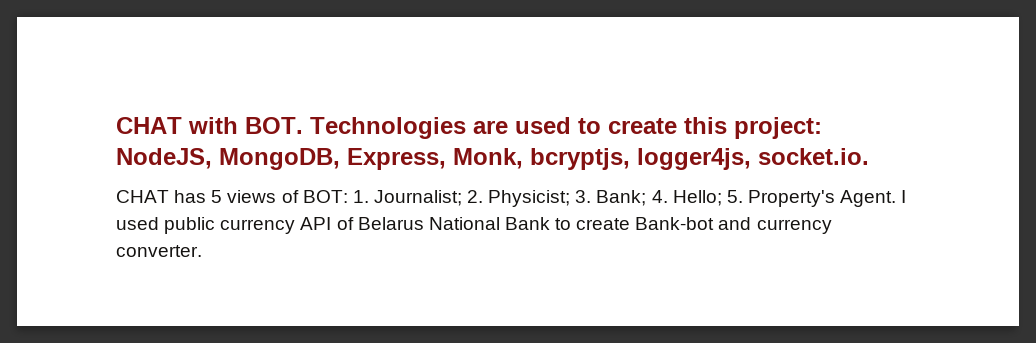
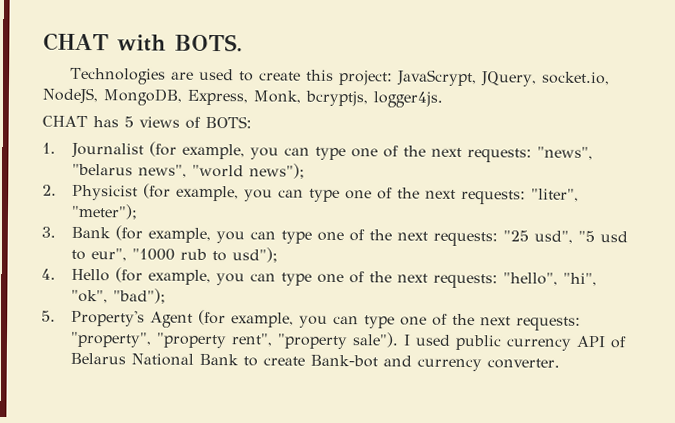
[245,117,303,134] BOT. -> [173,33,243,52] BOTS. //
(822, 128) none -> [395,69,610,87] JavaScrypt, JQuery, socket.io,
[637,148,869,170] logger4js, socket.io. -> [373,91,443,108] logger4js.
[302,190,897,207] BOT: 1. Journalist; 2. Physicist; 3. Bank; 4. Hello; 5. Property's Agent. -> [204,115,252,129] [42,141,594,163] [72,163,306,179] [42,183,580,205] [71,203,139,220] [41,225,629,247] [71,247,279,263] [41,267,598,289] [71,288,167,304] [41,309,582,331] [70,331,400,350] BOTS: // 1. Journalist (for example, you can type one of the next requests: "news", "belarus news", "world news"); // 2. Physicist (for example, you can type one of the next requests: "liter", "meter"); // 3. Bank (for example, you can type one of the next requests: "25 usd", "5 usd to eur", "1000 rub to usd"); // 4. Hello (for example, you can type one of the next requests: "hello", "hi", "ok", "bad"); // 5. Property's Agent (for example, you can type one of the next requests: "property", "property rent", "property sale").

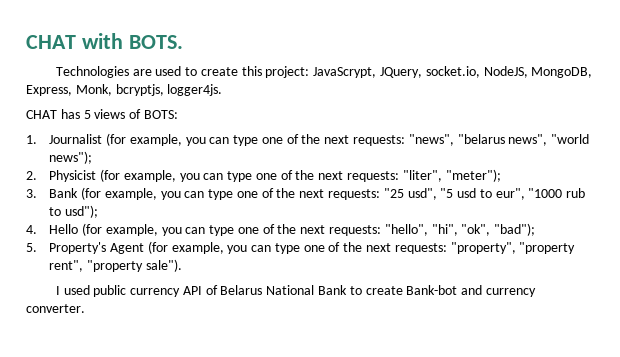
(400, 340) none -> (182, 265) //

